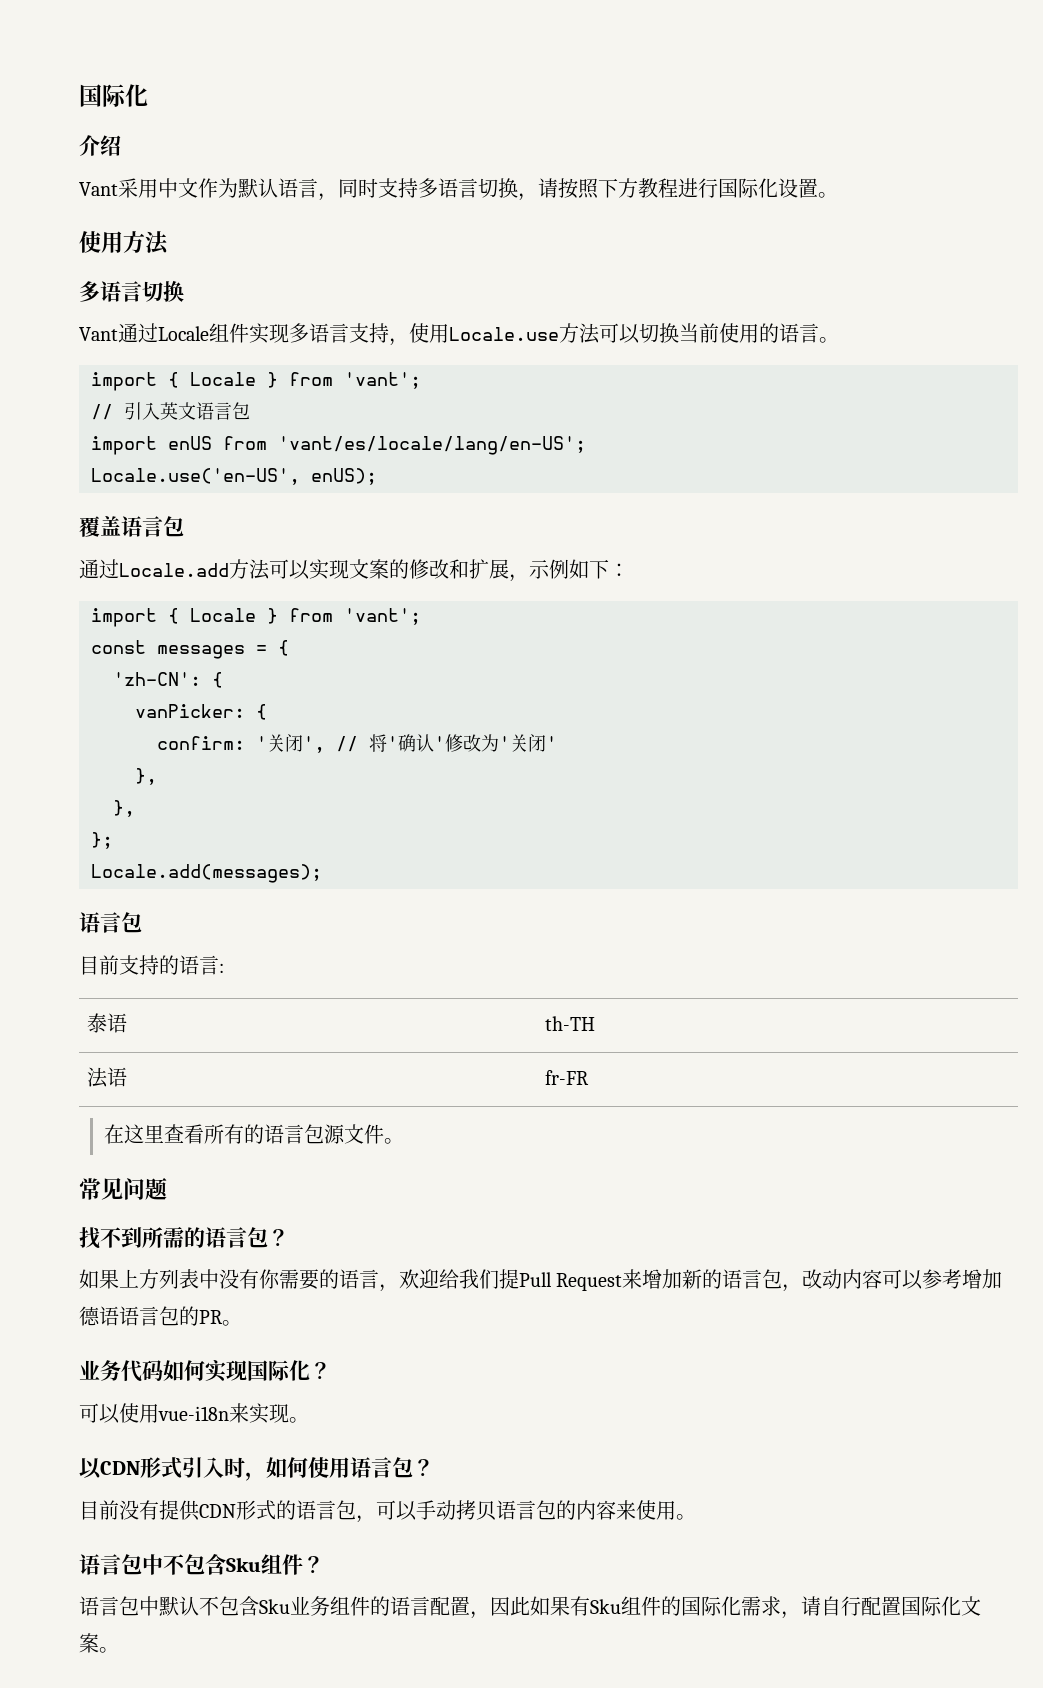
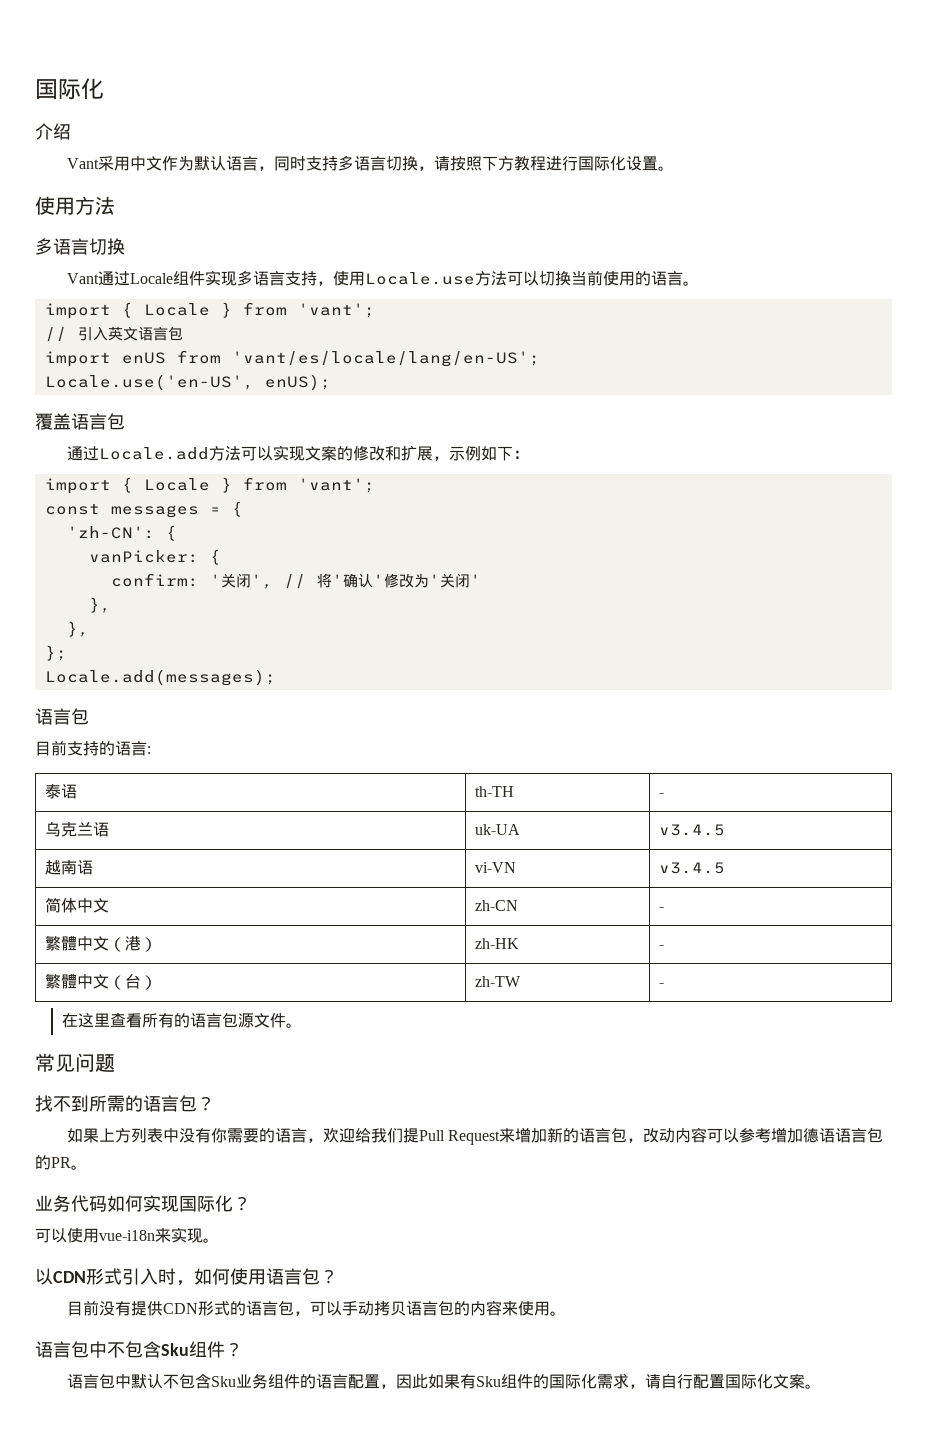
[87,1067,128,1088] [545,1070,590,1085] // 法语 | fr-FR -> [659,793,665,797] [45,822,110,837] [475,824,521,835] [659,824,726,836] [45,860,94,875] [475,862,517,873] [659,862,726,874] [45,897,110,913] [475,900,519,911] [659,907,665,911] [45,936,158,952] [475,938,520,949] [659,945,665,949] [45,974,158,990] [475,976,522,987] [659,983,665,987] | - // 乌克兰语 | uk-UA | v3.4.5 // 越南语 | vi-VN | v3.4.5 // 简体中文 | zh-CN | - // 繁體中文（港） | zh-HK | - // 繁體中文（台） | zh-TW | -

